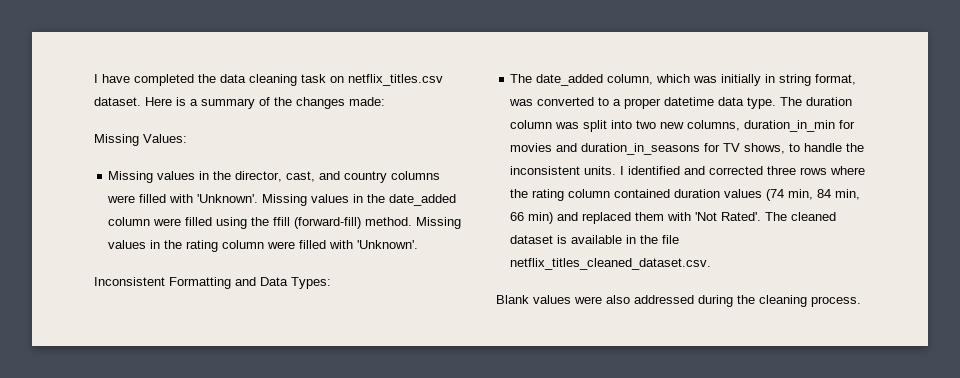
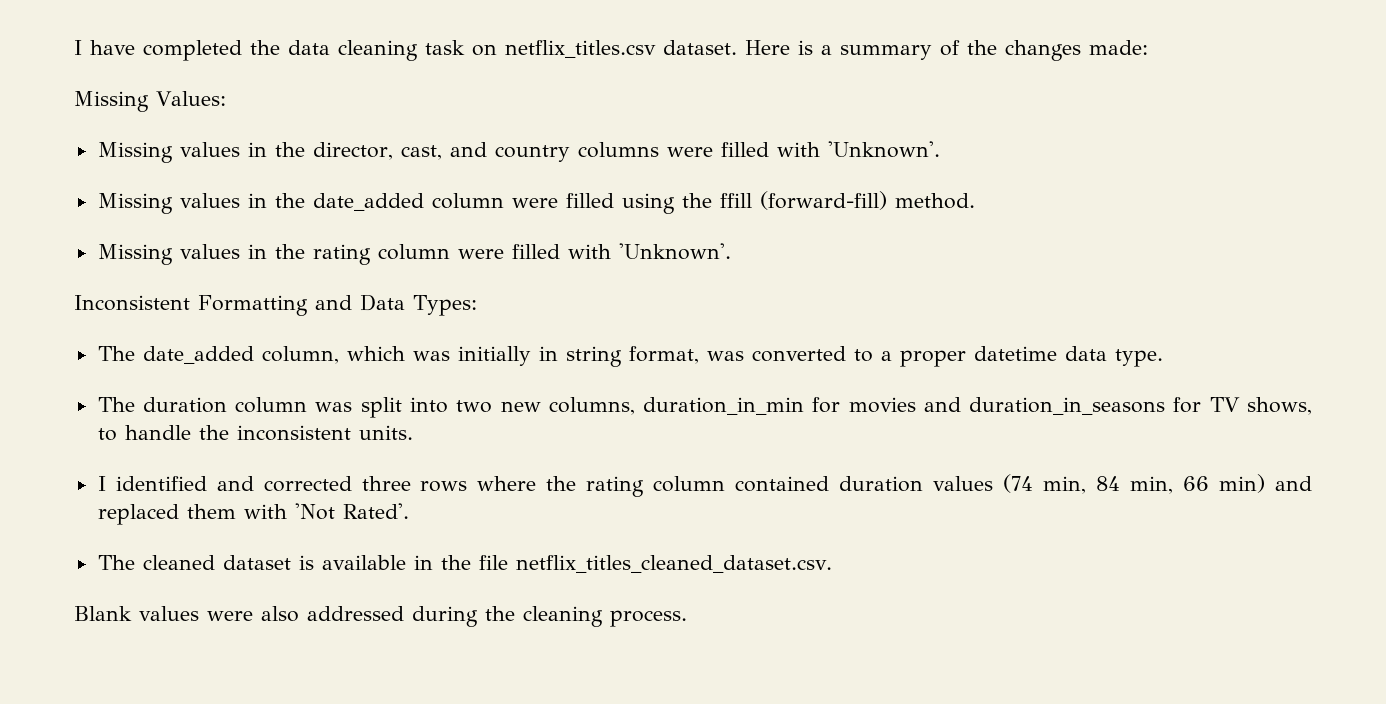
(259, 198) none -> (940, 149) //
(413, 221) none -> (975, 201) //
(777, 103) none -> (1163, 358) //
(617, 170) none -> (413, 432) //
(762, 216) none -> (409, 511) //

